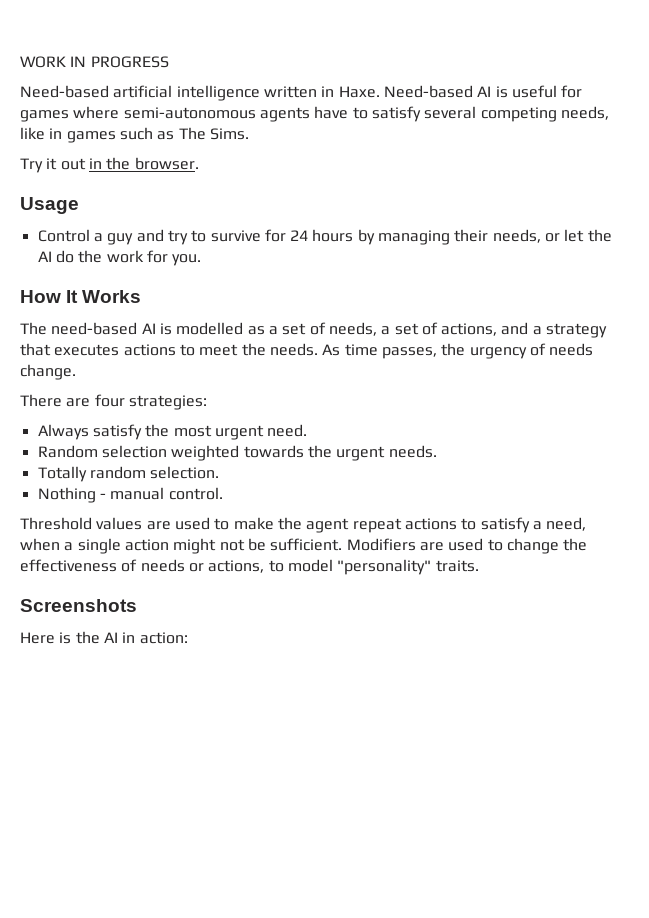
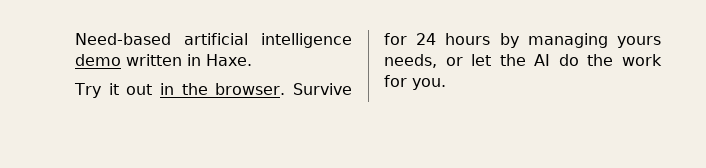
[20,56,169,68] WORK IN PROGRESS // -> (75, 39) none
(260, 93) none -> [75,54,121,66] demo
[383,85,583,98] [20,106,609,122] [20,127,249,143] Need-based AI is useful for games where semi-autonomous agents have to satisfy several competing needs, like in games such as The Sims. -> (252, 60) none
[20,197,79,214] [37,229,261,245] // Usage // Control a guy and try to survive -> [293,83,352,95] Survive
[454,229,489,242] their -> [617,36,661,48] yours
[20,290,142,303] [20,322,608,338] [20,343,594,359] [20,364,76,380] [20,394,207,410] [37,424,308,440] [37,445,437,461] [37,466,220,482] [37,487,223,503] [20,517,587,533] [20,538,588,554] [20,559,479,575] [20,599,137,612] [20,631,188,644] // How It Works // The need-based AI is modelled as a set of needs, a set of actions, and a strategy that executes actions to meet the needs. As time passes, the urgency of needs change. // There are four strategies: // Always satisfy the most urgent need. // Random selection weighted towards the urgent needs. // Totally random selection. // Nothing - manual control. // Threshold values are used to make the agent repeat actions to satisfy a need, when a single action might not be sufficient. Modifiers are used to change the effectiveness of needs or actions, to model "personality" traits. // Screenshots // Here is the AI in action: -> (446, 84) none

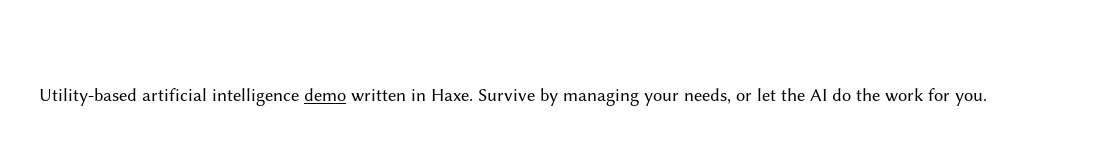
[75,33,171,45] Need-based -> [39,88,137,106] Utility-based
[74,83,352,98] [384,33,491,45] // Try it out in the browser. Survive for 24 hours -> [478,89,535,101] Survive
[617,36,661,48] yours -> [644,93,679,106] your

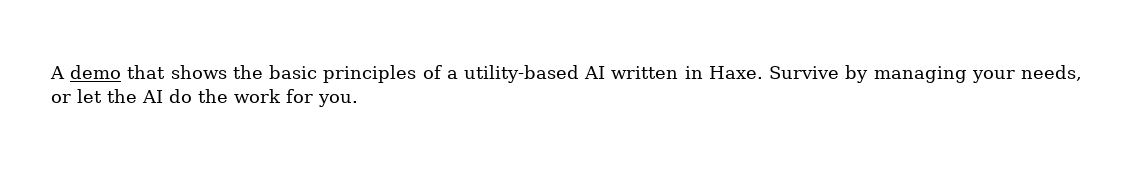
[39,88,346,106] Utility-based artificial intelligence demo -> [50,65,606,83] A demo that shows the basic principles of a utility-based AI

